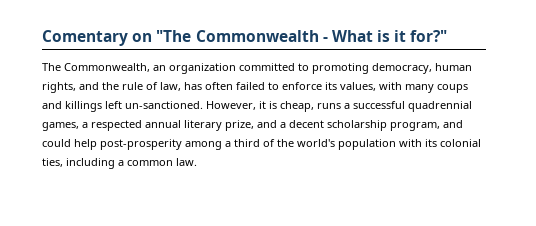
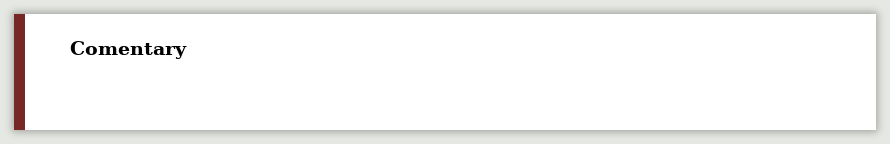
[132,30,448,42] [42,63,472,74] [42,82,468,93] [42,101,472,112] [42,120,463,131] [42,139,481,150] [42,158,197,169] on "The Commonwealth - What is it for?" // The Commonwealth, an organization committed to promoting democracy, human rights, and the rule of law, has often failed to enforce its values, with many coups and killings left un-sanctioned. However, it is cheap, runs a successful quadrennial games, a respected annual literary prize, and a decent scholarship program, and could help post-prosperity among a third of the world's population with its colonial ties, including a common law. -> (187, 50) none

